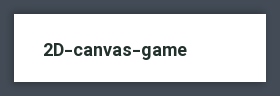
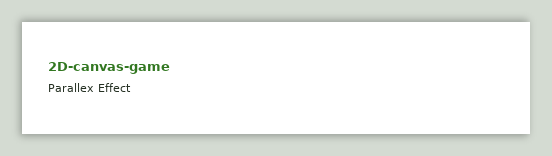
(187, 51) none -> [48,83,131,92] // Parallex Effect

